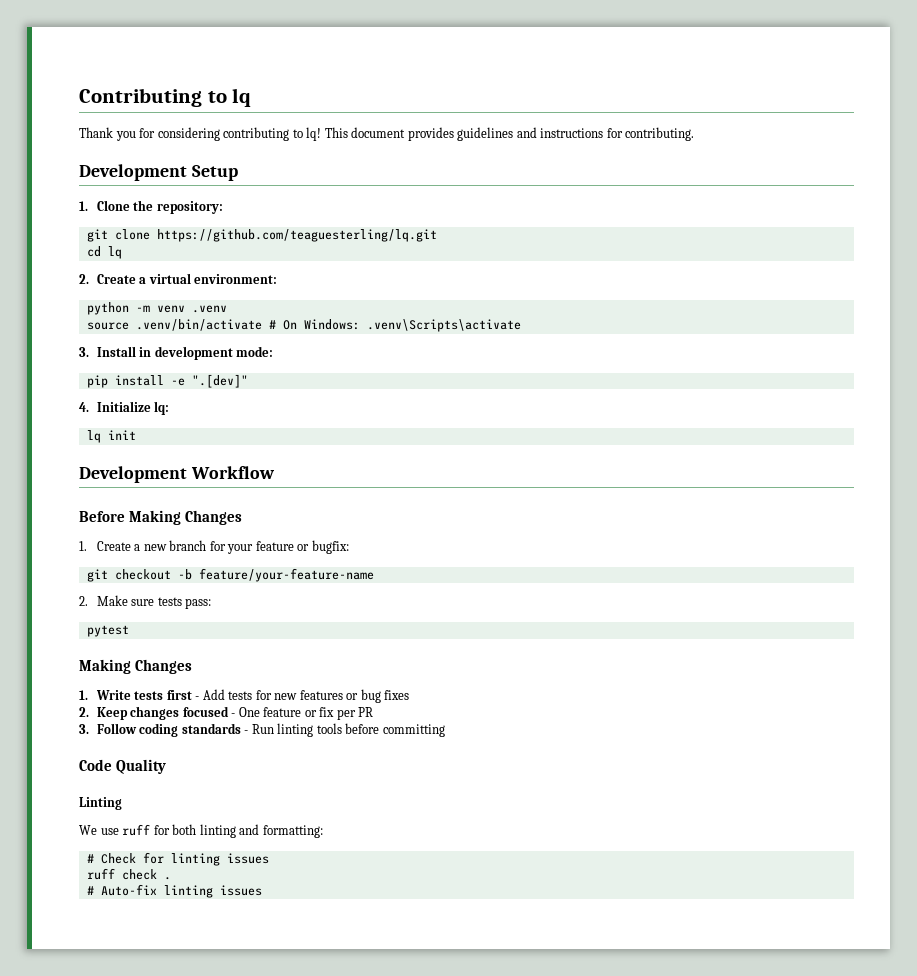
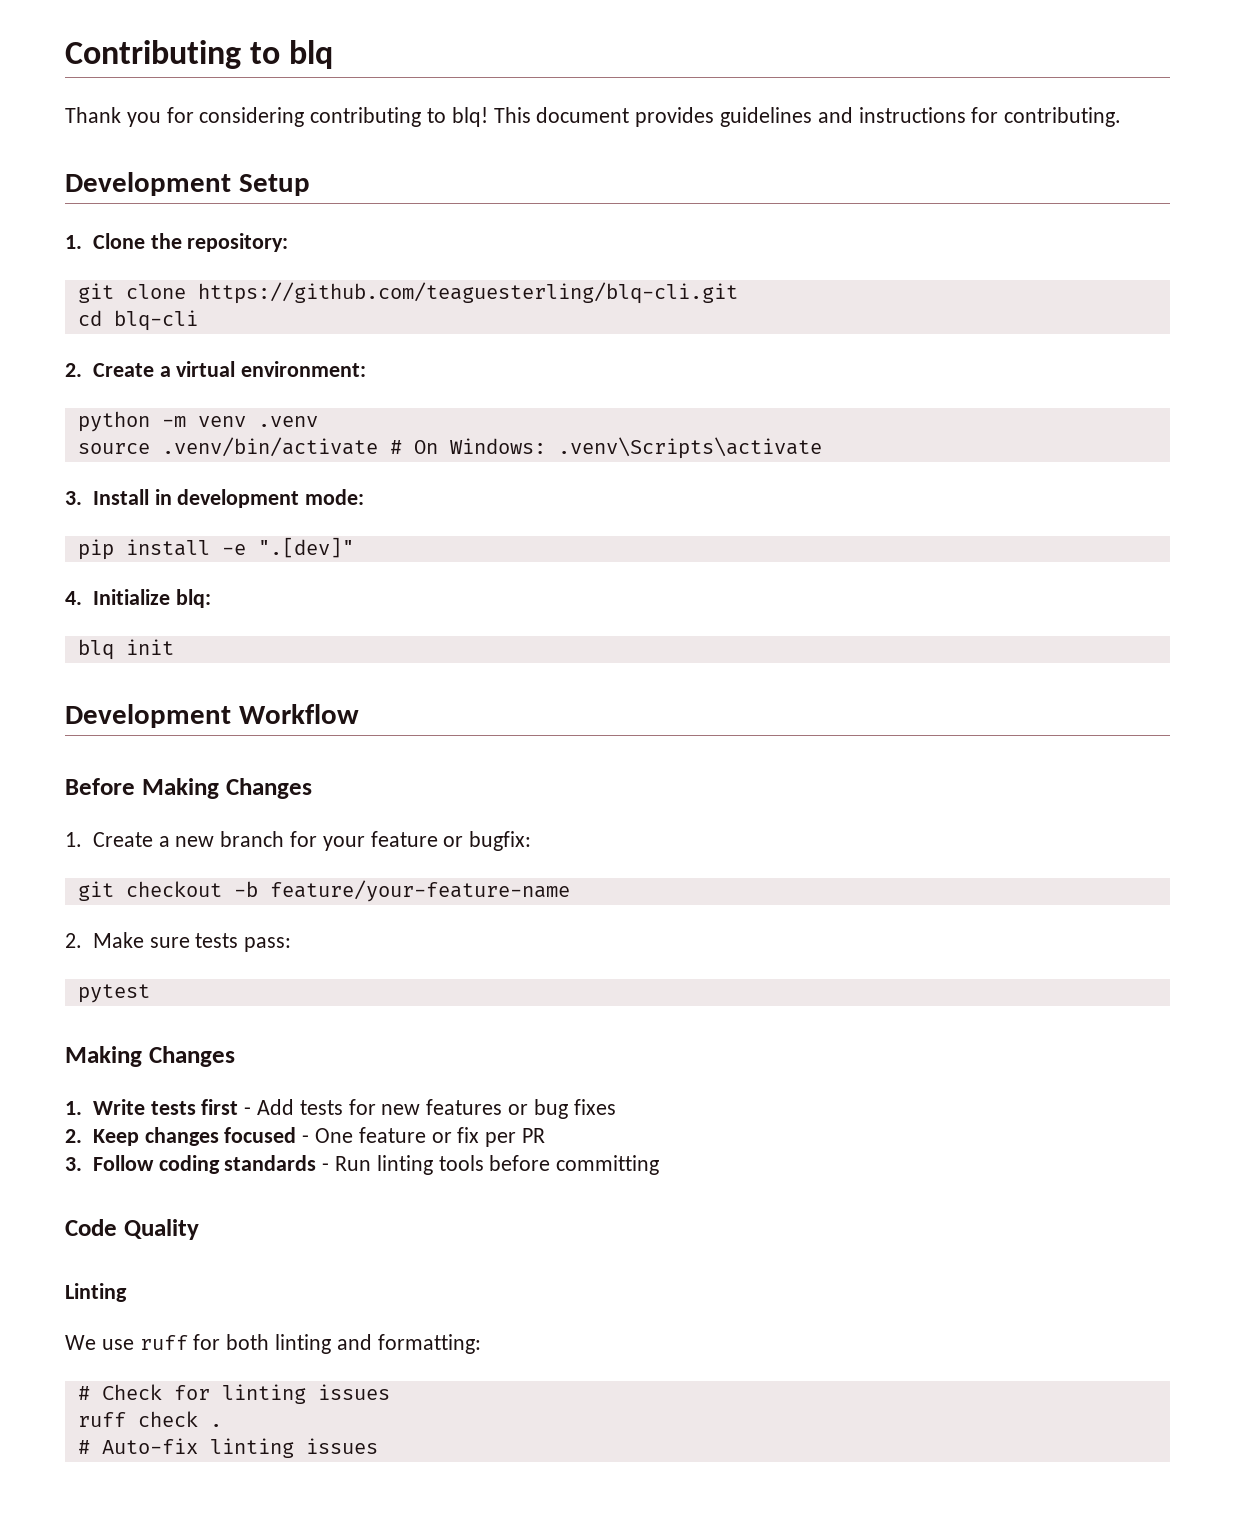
[232,88,252,107] lq -> [289,40,334,69] blq
[306,127,322,141] lq! -> [451,107,488,127] blq!
[156,229,437,242] https://github.com/teaguesterling/lq.git -> [197,282,738,304] https://github.com/teaguesterling/blq-cli.git
[107,246,122,259] lq -> [113,310,198,331] blq-cli
[154,401,170,415] [86,430,101,443] lq: // lq -> [175,589,211,608] [77,639,114,660] blq: // blq

